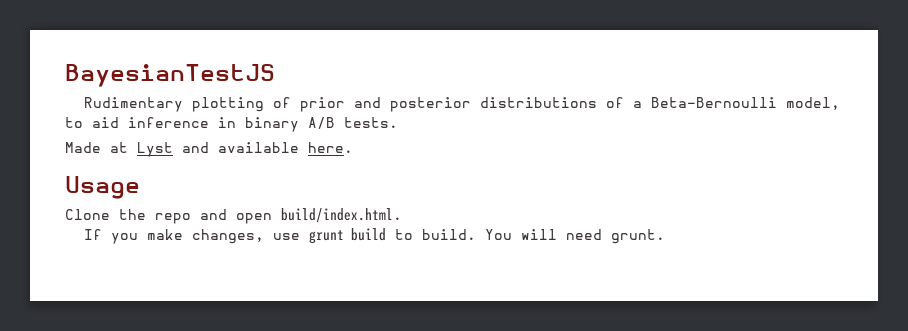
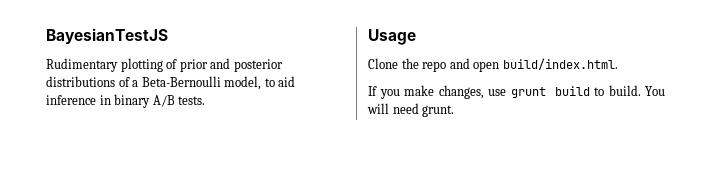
[65,142,353,157] // Made at Lyst and available here. -> (206, 100) none

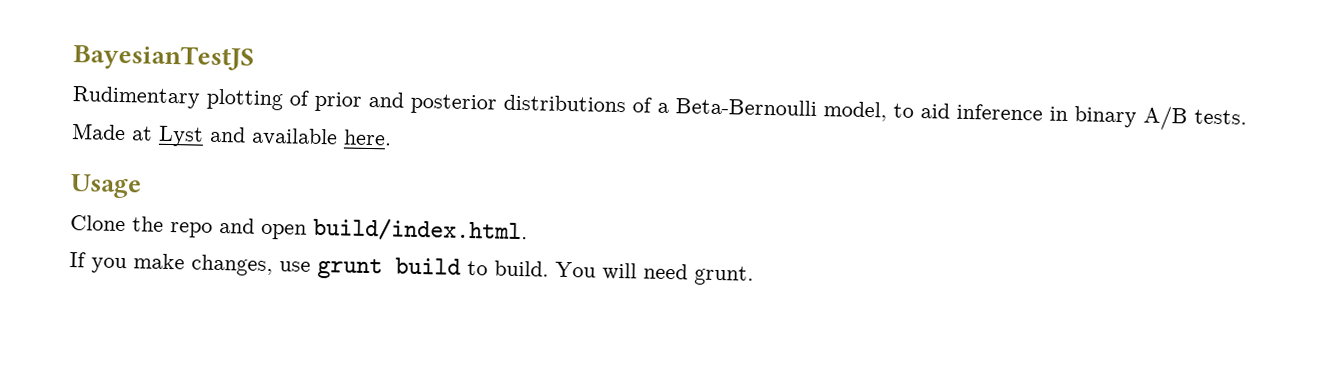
(206, 100) none -> [72,123,392,147] // Made at Lyst and available here.

